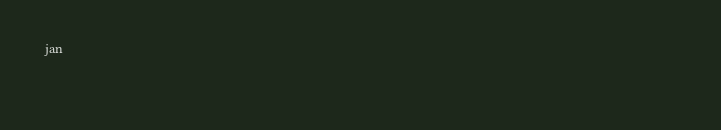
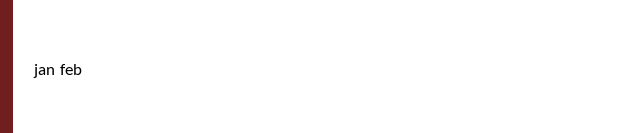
(63, 50) none -> [59,64,82,75] feb

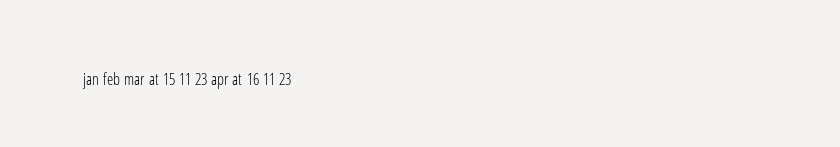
(82, 69) none -> [124,73,292,89] mar at 15 11 23 apr at 16 11 23

